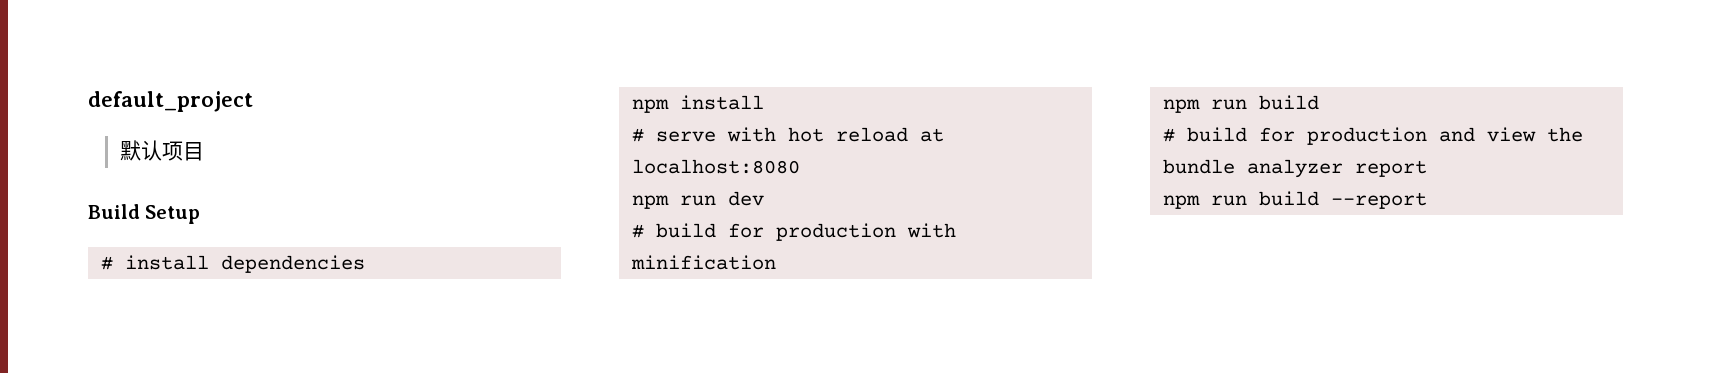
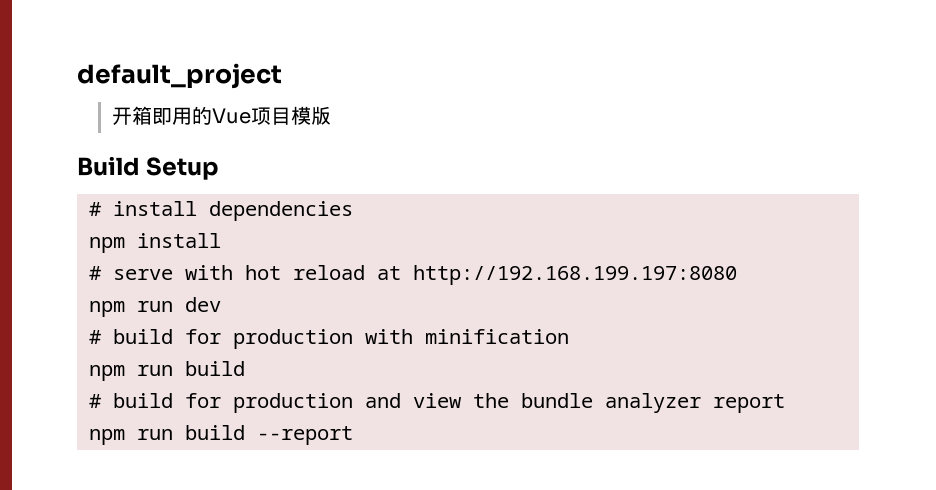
[119,140,162,161] 默认 -> [111,106,251,125] 开箱即用的Vue
(204, 151) none -> [290,106,331,125] 模版
[631,159,800,174] localhost:8080 -> [413,265,737,285] http://192.168.199.197:8080

